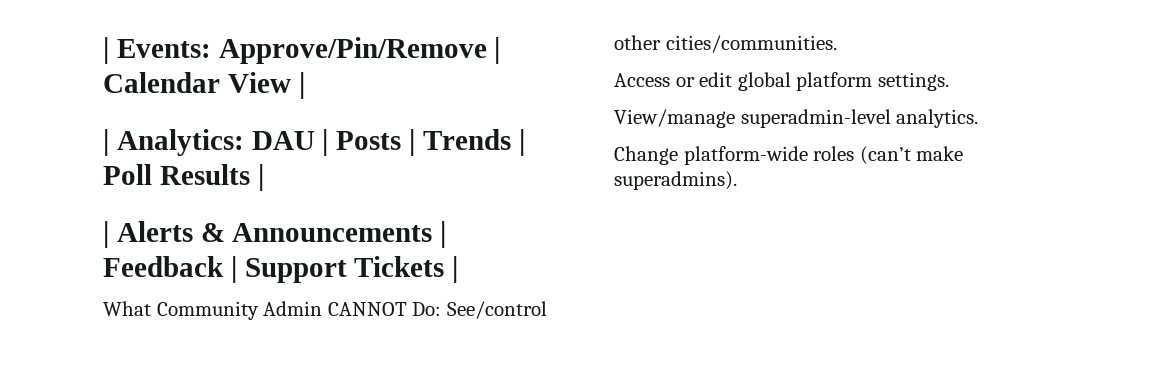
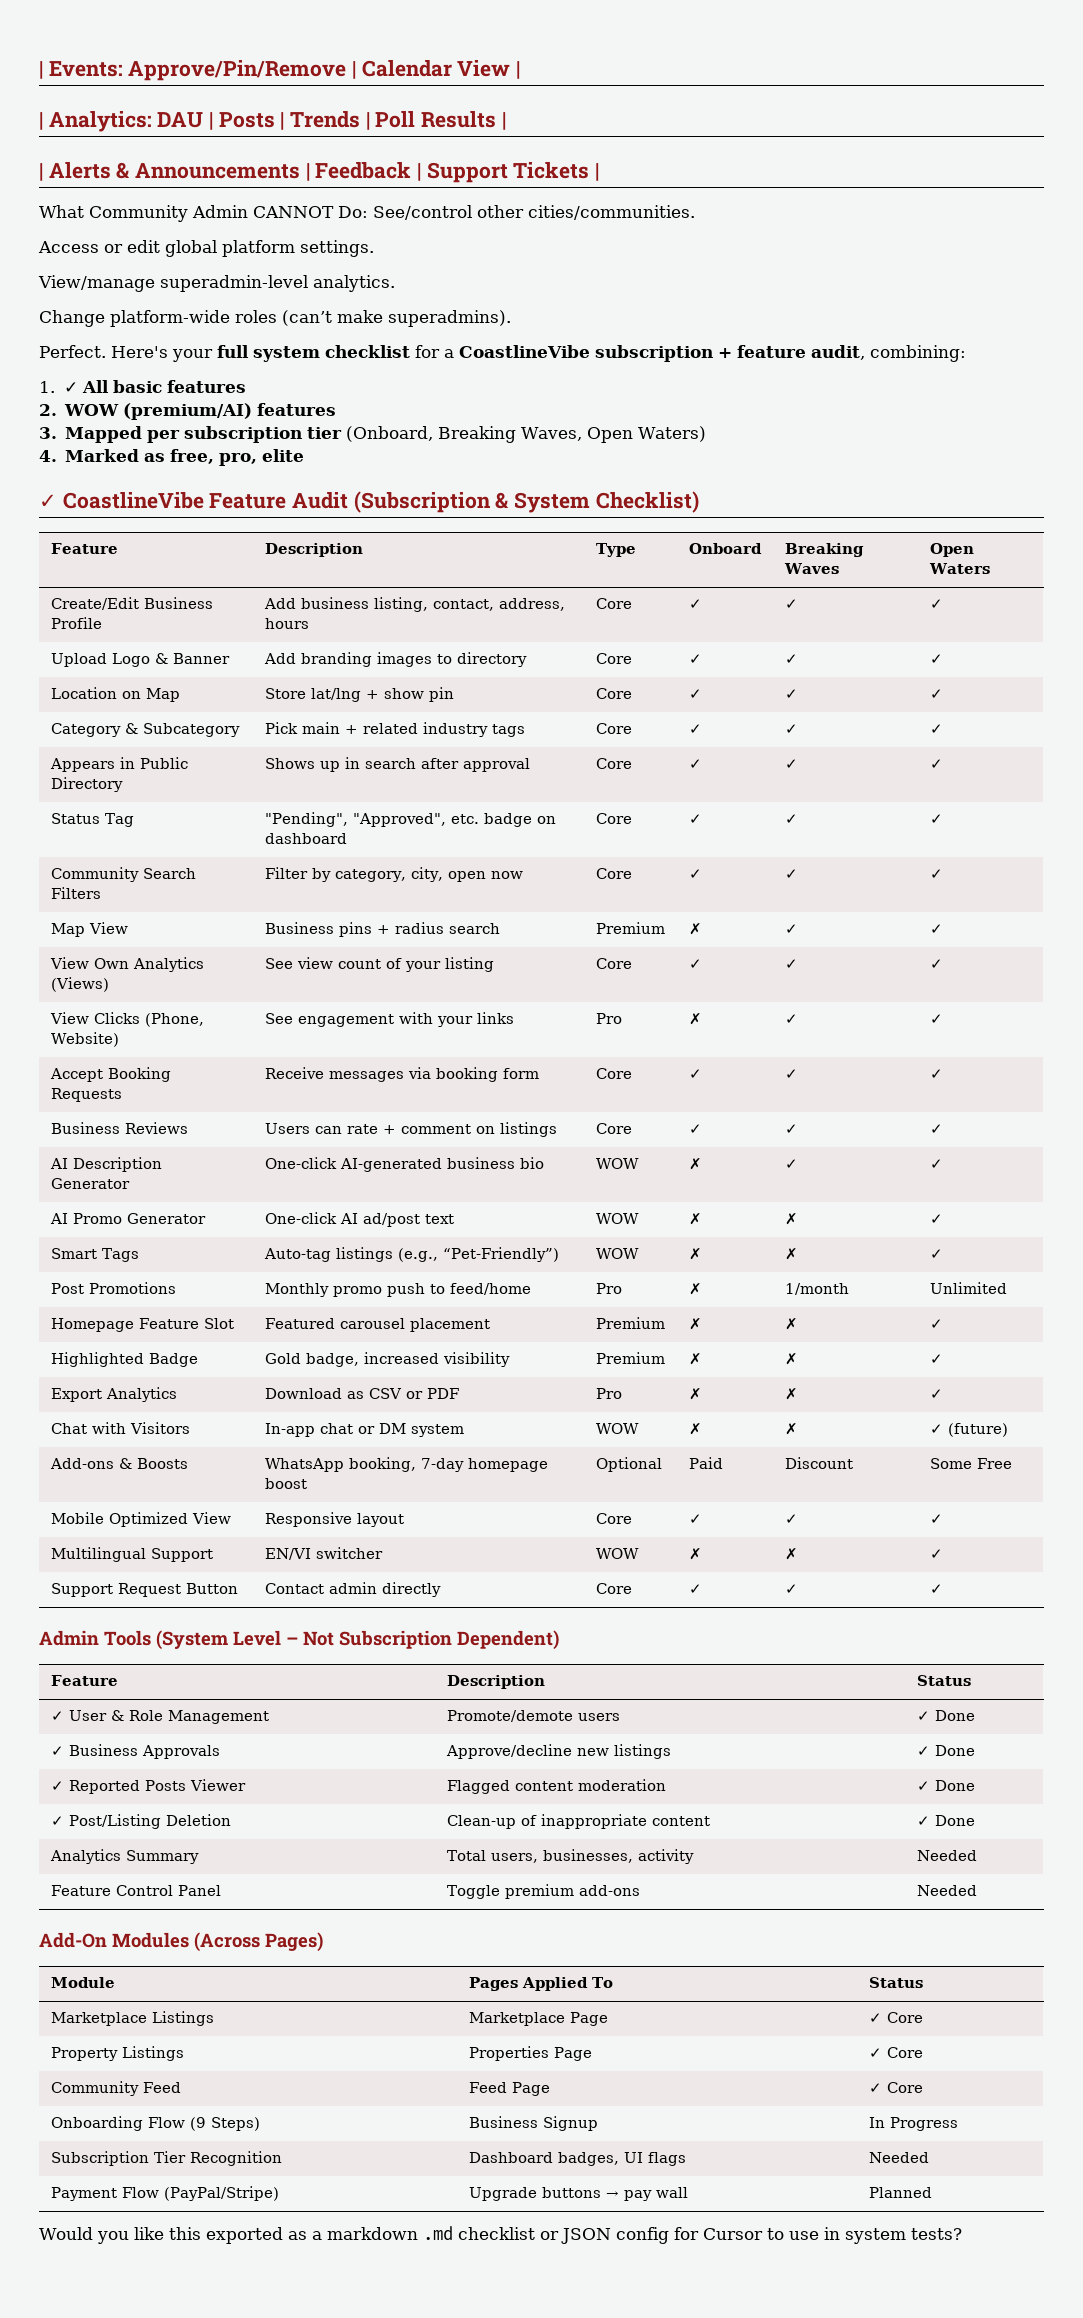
(737, 180) none -> [39,345,966,362] [39,380,246,393] [39,403,337,420] [39,426,707,443] [39,449,305,466] [39,491,699,513] [50,543,118,554] [264,543,363,557] [595,543,636,557] [688,543,762,554] [784,543,864,557] [783,563,839,574] [929,543,974,557] [928,563,990,574] [50,597,213,610] [50,617,102,629] [263,597,565,612] [264,618,309,629] [595,598,632,609] [688,599,702,609] [784,599,798,609] [929,599,943,609] [50,653,230,667] [263,652,527,667] [595,653,632,664] [688,654,702,664] [784,654,798,664] [929,654,943,664] [50,687,180,702] [264,687,454,702] [595,688,632,699] [688,689,702,699] [784,689,798,699] [929,689,943,699] [50,723,240,737] [264,722,525,737] [595,723,632,734] [688,724,702,734] [784,724,798,734] [929,724,943,734] [49,757,188,772] [50,777,123,792] [264,757,530,772] [595,758,632,769] [688,759,702,769] [784,759,798,769] [929,759,943,769] [50,813,134,827] [264,812,556,827] [264,833,347,844] [595,813,632,824] [688,814,702,824] [784,814,798,824] [929,814,943,824] [50,867,196,882] [50,887,101,899] [264,867,523,882] [595,868,632,879] [688,869,702,879] [784,869,798,879] [929,869,943,879] [50,922,128,937] [264,922,500,937] [595,922,665,934] [688,923,702,935] [784,924,798,934] [929,924,943,934] [49,957,204,972] [50,977,109,992] [264,957,494,972] [595,958,632,969] [688,959,702,969] [784,959,798,969] [929,959,943,969] [49,1012,204,1027] [50,1032,119,1047] [264,1012,514,1027] [595,1013,622,1024] [688,1013,702,1025] [784,1014,798,1024] [929,1014,943,1024] [49,1067,171,1082] [50,1088,122,1102] [264,1067,539,1082] [595,1068,632,1079] [688,1069,702,1079] [784,1069,798,1079] [929,1069,943,1079] [50,1122,188,1134] [264,1122,557,1137] [595,1123,632,1134] [688,1124,702,1134] [784,1124,798,1134] [929,1124,943,1134] [49,1157,162,1172] [50,1178,130,1189] [264,1157,544,1172] [595,1158,639,1169] [688,1158,702,1170] [784,1159,798,1169] [929,1159,943,1169] [49,1213,206,1224] [264,1212,454,1227] [595,1213,639,1224] [688,1213,702,1225] [784,1213,798,1225] [929,1214,943,1224] [50,1248,139,1262] [263,1247,559,1262] [595,1248,639,1259] [688,1248,702,1260] [784,1248,798,1260] [929,1249,943,1259] [50,1282,176,1294] [264,1283,531,1297] [595,1283,622,1294] [688,1283,702,1295] [784,1283,849,1295] [929,1282,1007,1294] [50,1318,234,1332] [264,1318,490,1332] [595,1317,665,1329] [688,1318,702,1330] [784,1318,798,1330] [929,1319,943,1329] [50,1352,198,1367] [264,1352,510,1367] [595,1352,665,1364] [688,1353,702,1365] [784,1353,798,1365] [929,1354,943,1364] [50,1387,177,1402] [264,1388,459,1399] [595,1388,622,1399] [688,1388,702,1400] [784,1388,798,1400] [929,1389,943,1399] [50,1422,190,1434] [264,1423,464,1437] [595,1423,639,1434] [688,1423,702,1435] [784,1423,798,1435] [929,1423,1008,1437] [49,1458,188,1469] [264,1457,548,1472] [264,1478,307,1489] [595,1457,662,1472] [688,1457,723,1469] [784,1457,853,1469] [929,1458,1012,1469] [50,1512,231,1527] [264,1512,404,1527] [595,1513,632,1524] [688,1514,702,1524] [784,1514,798,1524] [929,1514,943,1524] [50,1547,213,1562] [264,1547,383,1560] [595,1548,639,1559] [688,1548,702,1560] [784,1548,798,1560] [929,1549,943,1559] [50,1583,238,1597] [264,1582,441,1597] [595,1583,632,1594] [688,1584,702,1594] [784,1584,798,1594] [929,1584,943,1594] [39,1630,559,1650] [50,1675,118,1686] [446,1675,545,1689] [916,1675,971,1686] [50,1710,269,1724] [446,1710,620,1722] [916,1710,975,1721] [50,1744,220,1759] [445,1744,671,1759] [916,1745,975,1756] [50,1779,246,1794] [446,1779,666,1794] [916,1780,975,1791] [50,1814,231,1829] [446,1814,710,1829] [916,1815,975,1826] [49,1849,199,1864] [446,1849,694,1864] [916,1850,977,1861] [50,1885,221,1896] [446,1884,640,1899] [916,1885,977,1896] [39,1932,323,1952] [50,1977,115,1988] [468,1977,613,1991] [868,1977,923,1988] [50,2011,214,2026] [468,2012,608,2026] [868,2012,923,2023] [50,2046,184,2061] [468,2046,592,2061] [868,2047,923,2058] [50,2081,181,2096] [468,2082,550,2096] [868,2082,923,2093] [50,2116,260,2131] [468,2116,598,2131] [868,2117,958,2131] [50,2151,282,2166] [468,2152,686,2166] [868,2152,929,2163] [50,2186,279,2201] [468,2187,688,2201] [868,2187,932,2198] [39,2226,962,2244] // Perfect. Here's your full system checklist for a CoastlineVibe subscription + feature audit, combining: // 1. ✓ All basic features // 2. WOW (premium/AI) features // 3. Mapped per subscription tier (Onboard, Breaking Waves, Open Waters) // 4. Marked as free, pro, elite // ✓ CoastlineVibe Feature Audit (Subscription & System Checklist) // Feature | Description | Type | Onboard | Breaking Waves | Open Waters // Create/Edit Business Profile | Add business listing, contact, address, hours | Core | ✓ | ✓ | ✓ // Upload Logo & Banner | Add branding images to directory | Core | ✓ | ✓ | ✓ // Location on Map | Store lat/lng + show pin | Core | ✓ | ✓ | ✓ // Category & Subcategory | Pick main + related industry tags | Core | ✓ | ✓ | ✓ // Appears in Public Directory | Shows up in search after approval | Core | ✓ | ✓ | ✓ // Status Tag | "Pending", "Approved", etc. badge on dashboard | Core | ✓ | ✓ | ✓ // Community Search Filters | Filter by category, city, open now | Core | ✓ | ✓ | ✓ // Map View | Business pins + radius search | Premium | ✗ | ✓ | ✓ // View Own Analytics (Views) | See view count of your listing | Core | ✓ | ✓ | ✓ // View Clicks (Phone, Website) | See engagement with your links | Pro | ✗ | ✓ | ✓ // Accept Booking Requests | Receive messages via booking form | Core | ✓ | ✓ | ✓ // Business Reviews | Users can rate + comment on listings | Core | ✓ | ✓ | ✓ // AI Description Generator | One-click AI-generated business bio | WOW | ✗ | ✓ | ✓ // AI Promo Generator | One-click AI ad/post text | WOW | ✗ | ✗ | ✓ // Smart Tags | Auto-tag listings (e.g., “Pet-Friendly”) | WOW | ✗ | ✗ | ✓ // Post Promotions | Monthly promo push to feed/home | Pro | ✗ | 1/month | Unlimited // Homepage Feature Slot | Featured carousel placement | Premium | ✗ | ✗ | ✓ // Highlighted Badge | Gold badge, increased visibility | Premium | ✗ | ✗ | ✓ // Export Analytics | Download as CSV or PDF | Pro | ✗ | ✗ | ✓ // Chat with Visitors | In-app chat or DM system | WOW | ✗ | ✗ | ✓ (future) // Add-ons & Boosts | WhatsApp booking, 7-day homepage boost | Optional | Paid | Discount | Some Free // Mobile Optimized View | Responsive layout | Core | ✓ | ✓ | ✓ // Multilingual Support | EN/VI switcher | WOW | ✗ | ✗ | ✓ // Support Request Button | Contact admin directly | Core | ✓ | ✓ | ✓ // Admin Tools (System Level – Not Subscription Dependent) // Feature | Description | Status // ✓ User & Role Management | Promote/demote users | ✓ Done // ✓ Business Approvals | Approve/decline new listings | ✓ Done // ✓ Reported Posts Viewer | Flagged content moderation | ✓ Done // ✓ Post/Listing Deletion | Clean-up of inappropriate content | ✓ Done // Analytics Summary | Total users, businesses, activity | Needed // Feature Control Panel | Toggle premium add-ons | Needed // Add-On Modules (Across Pages) // Module | Pages Applied To | Status // Marketplace Listings | Marketplace Page | ✓ Core // Property Listings | Properties Page | ✓ Core // Community Feed | Feed Page | ✓ Core // Onboarding Flow (9 Steps) | Business Signup | In Progress // Subscription Tier Recognition | Dashboard badges, UI flags | Needed // Payment Flow (PayPal/Stripe) | Upgrade buttons → pay wall | Planned // Would you like this exported as a markdown .md checklist or JSON config for Cursor to use in system tests?

